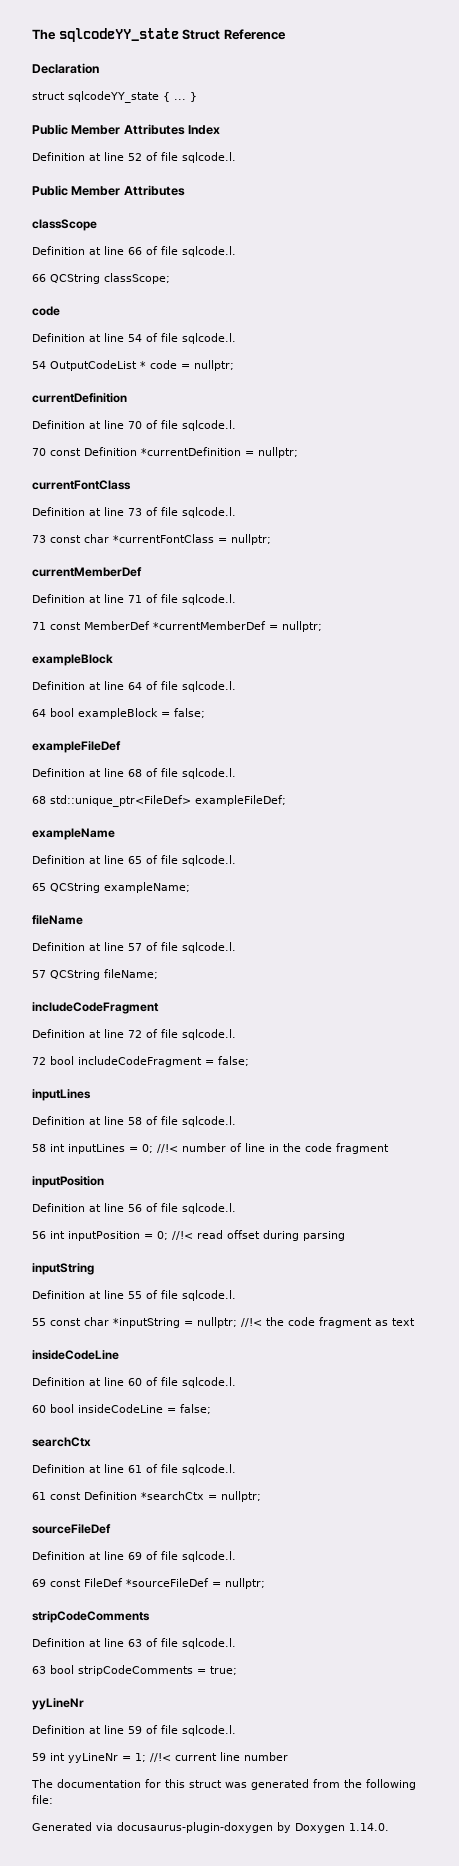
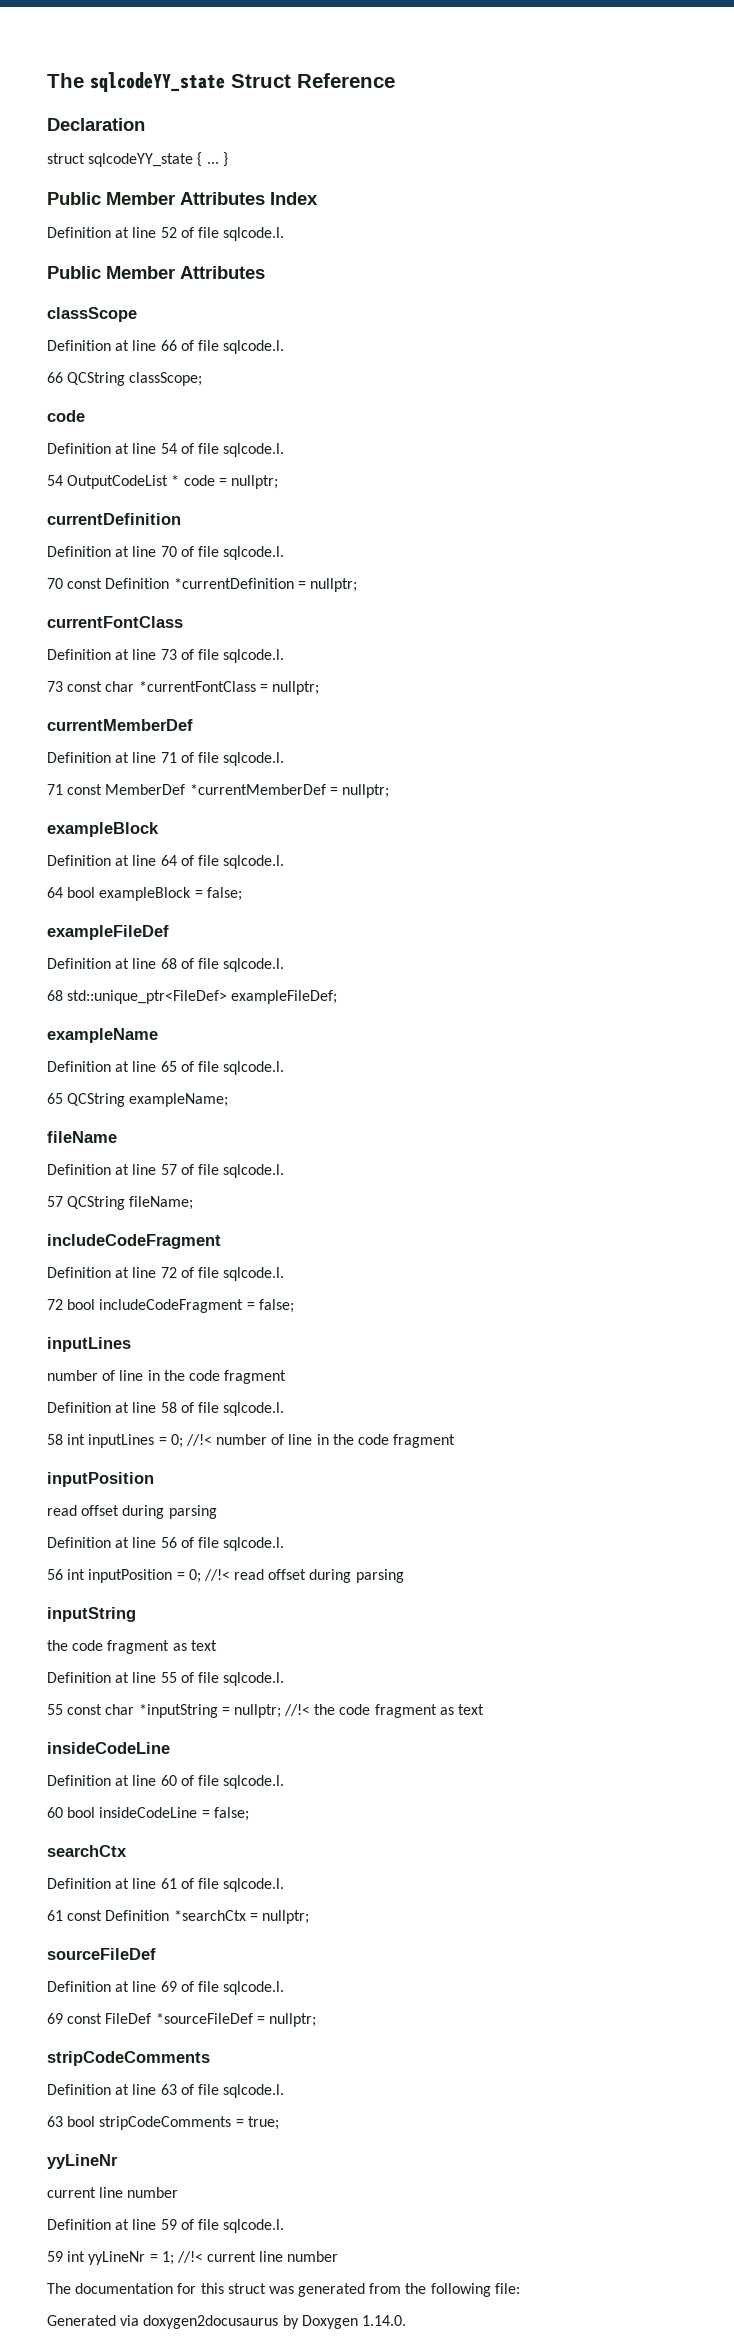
(91, 1095) none -> [47,1370,287,1384] // number of line in the code fragment
(104, 1182) none -> [47,1505,217,1519] // read offset during parsing
(94, 1269) none -> [47,1640,217,1654] // the code fragment as text
(84, 1704) none -> [47,2187,179,2198] // current line number
[117,1822,273,1833] docusaurus-plugin-doxygen -> [143,2315,279,2329] doxygen2docusaurus

